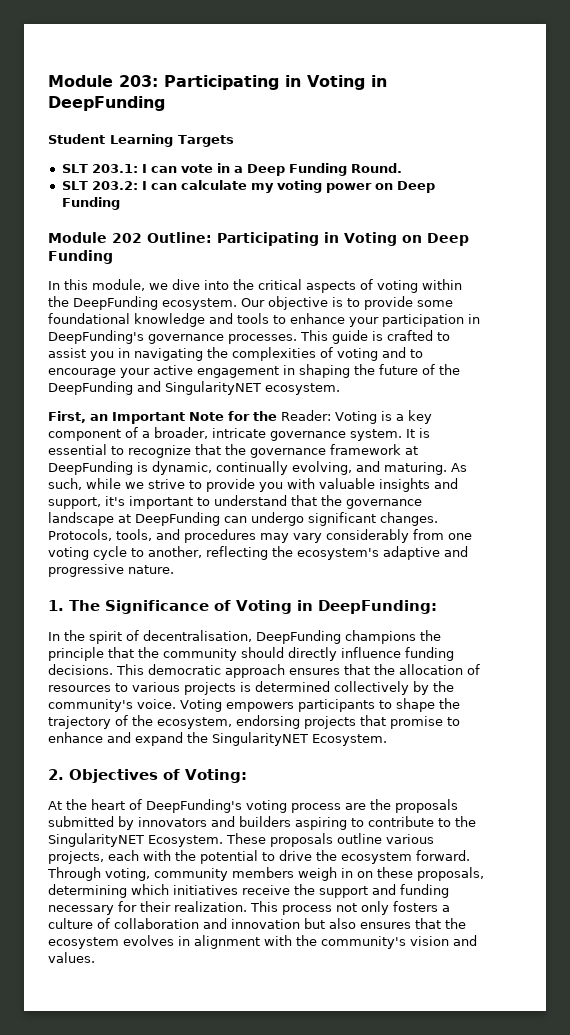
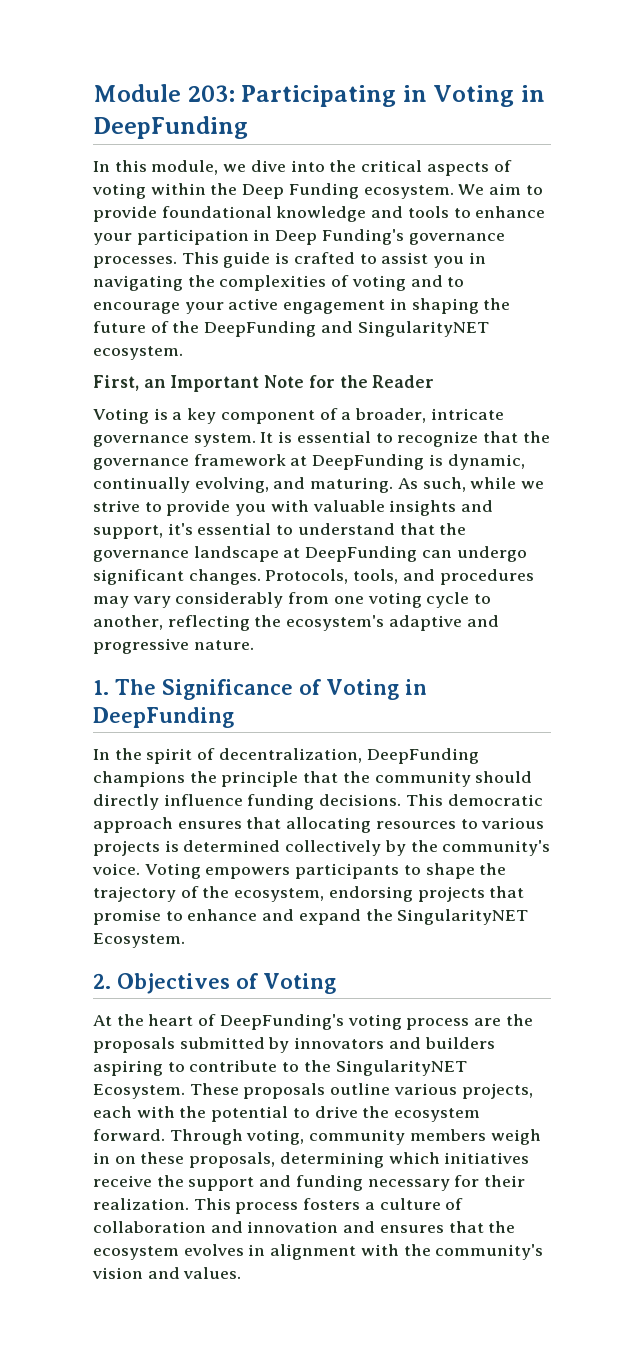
[48,134,234,147] [61,163,402,176] [61,180,435,193] [61,197,120,210] [48,232,469,246] [48,250,113,264] // Student Learning Targets // SLT 203.1: I can vote in a Deep Funding Round. // SLT 203.2: I can calculate my voting power on Deep Funding // Module 202 Outline: Participating in Voting on Deep Funding -> (248, 127) none
[73,296,453,310] DeepFunding ecosystem. Our objective is to provide some -> [242,183,543,199] [93,206,157,222] Deep Funding ecosystem. We aim to provide
[48,330,144,344] DeepFunding's -> [275,229,404,245] Deep Funding's
[281,410,331,421] Reader: -> [372,375,435,388] Reader //
[129,496,193,509] important -> [197,523,272,535] essential
[318,600,437,614] DeepFunding: -> [93,707,234,728] DeepFunding
[143,630,252,642] decentralisation, -> [218,748,362,763] decentralization,
[374,664,480,675] the allocation of -> [286,817,372,833] allocating
[185,769,247,783] Voting: -> [263,973,336,994] Voting
[336,901,389,915] not only -> (299, 1208) none
[304,918,356,929] but also -> [343,1221,376,1233] and

